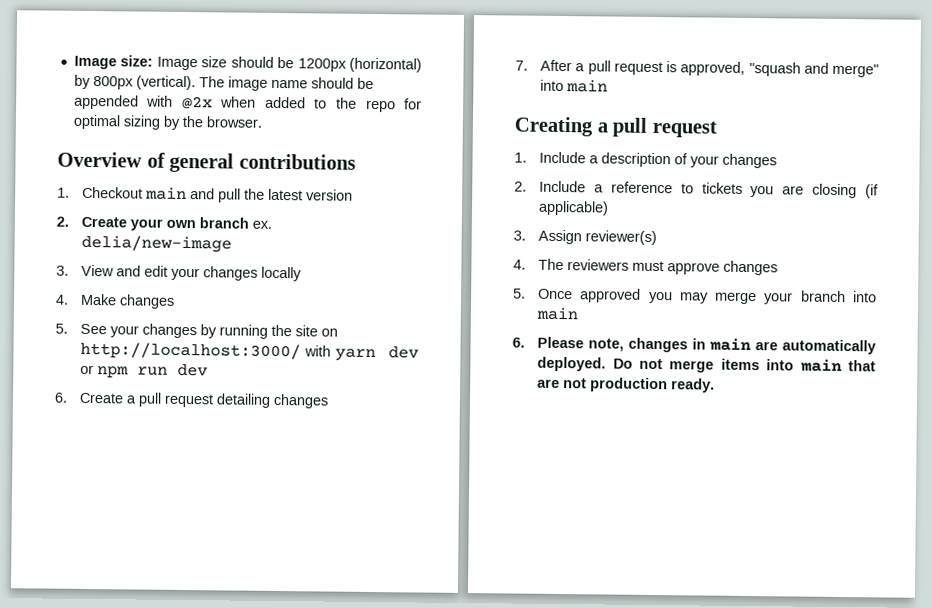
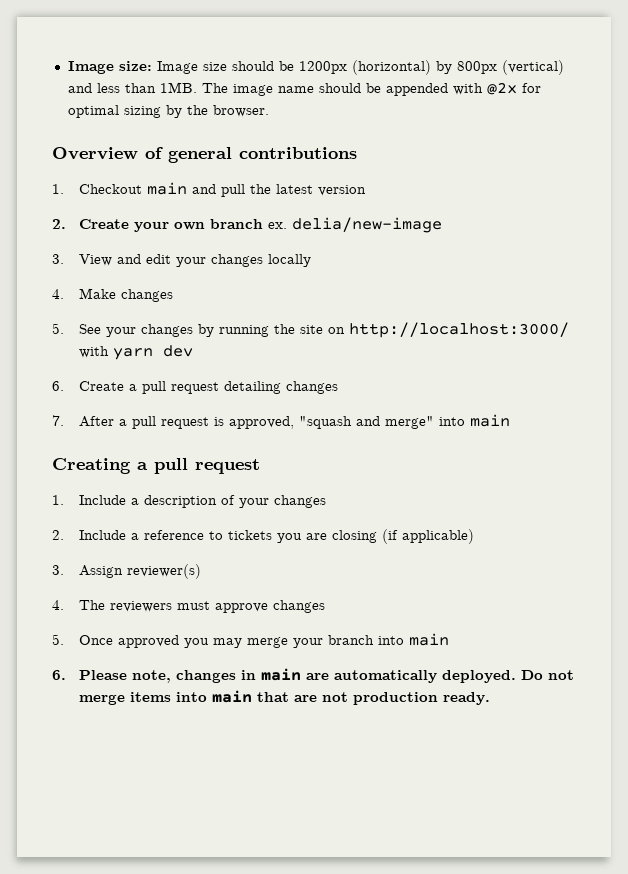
[135,75,196,91] (vertical). -> [501,60,564,75] [67,82,197,93] (vertical) and less than 1MB.
[220,96,396,113] when added to the repo -> (517, 88) none
[80,363,209,379] or npm run dev -> (193, 351) none

